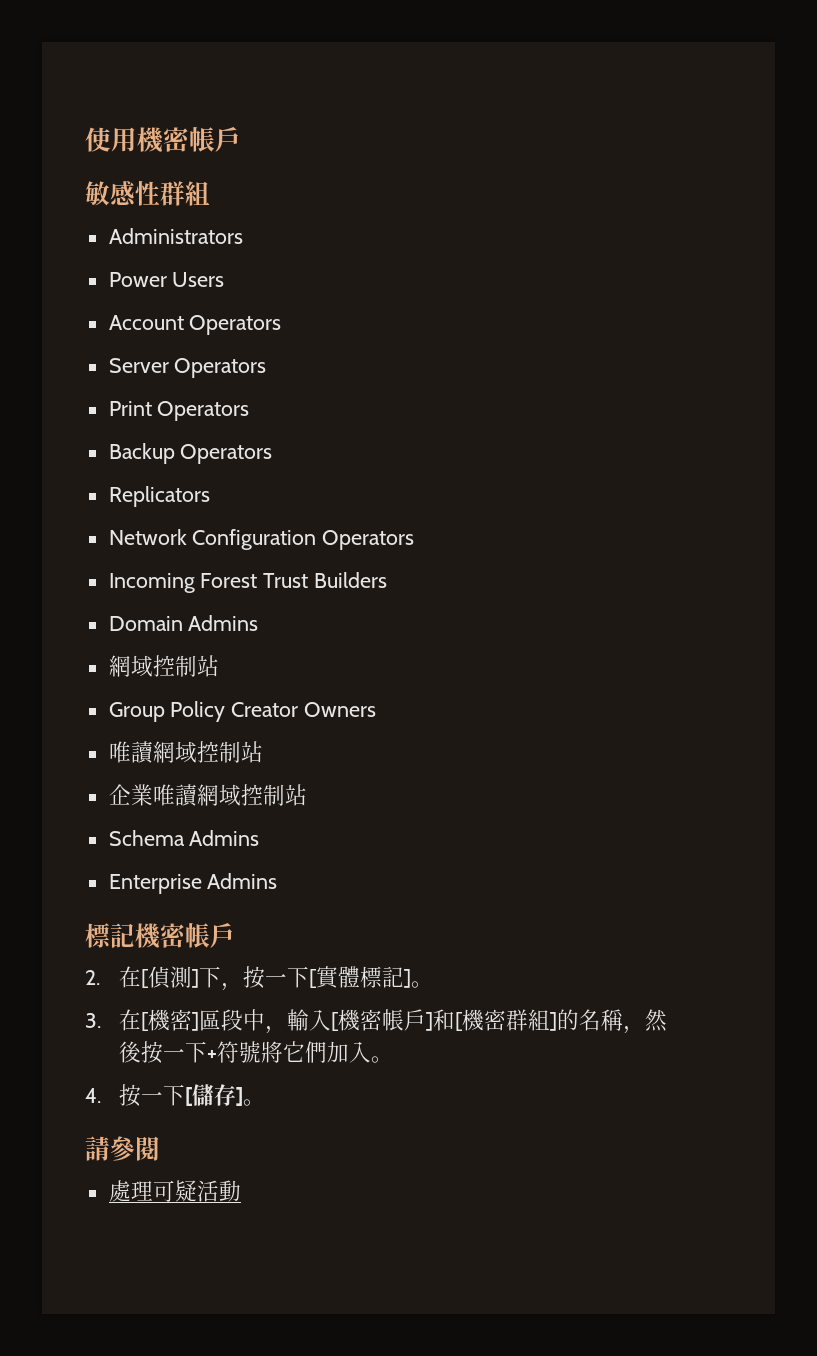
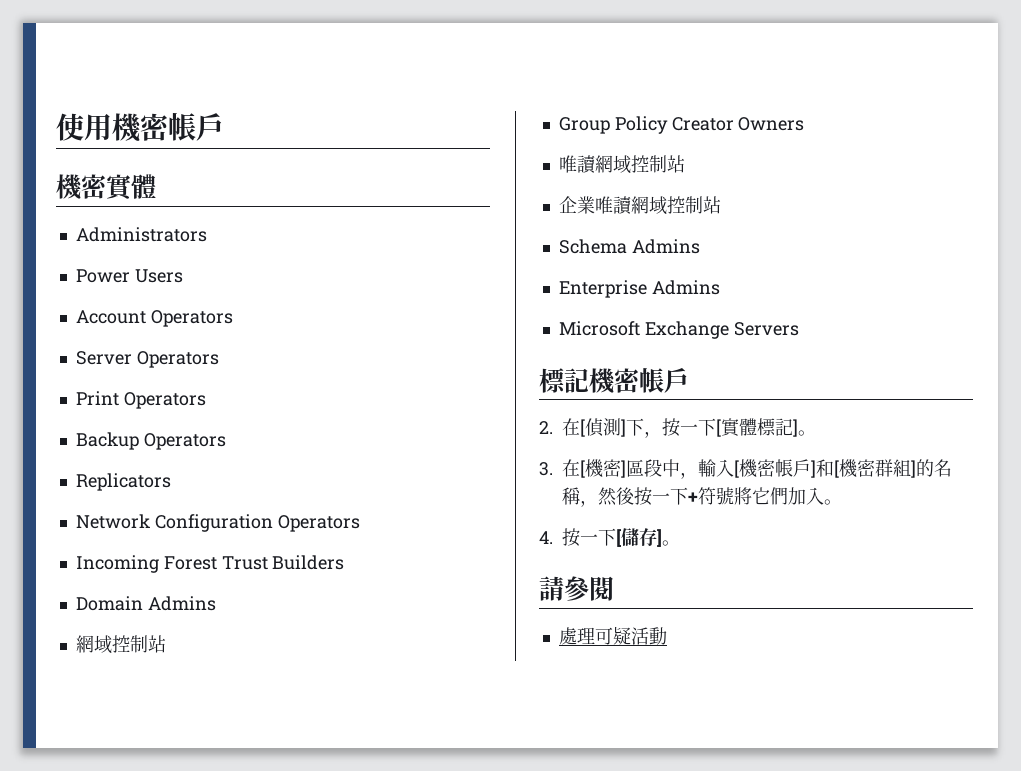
[85,181,210,206] 敏感性群組 -> [56,174,156,201] 機密實體
(278, 881) none -> [558,321,799,339] // Microsoft Exchange Servers

